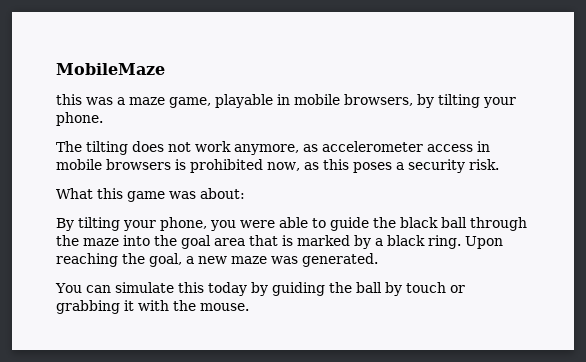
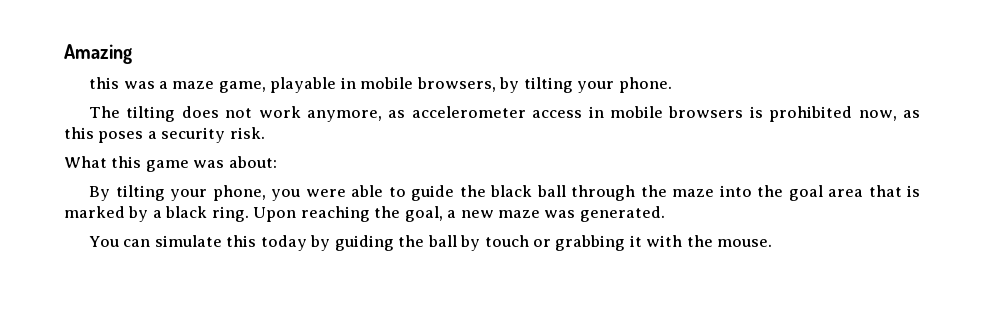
[56,63,165,75] MobileMaze -> [64,44,132,64] Amazing

